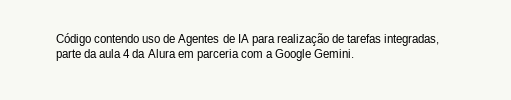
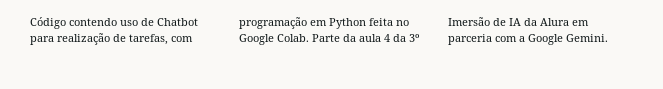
[178,33,440,46] [56,49,131,61] Agentes de IA para realização de tarefas integradas, parte da aula 4 -> [157,18,198,26] [30,33,193,45] [239,17,409,29] [239,34,419,45] [448,17,521,26] Chatbot para realização de tarefas, com programação em Python feita no Google Colab. Parte da aula 4 da 3º Imersão de IA

